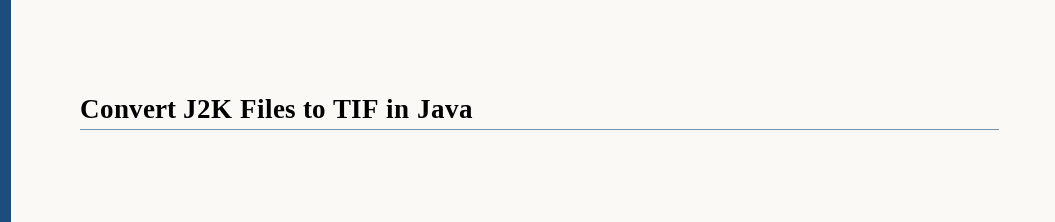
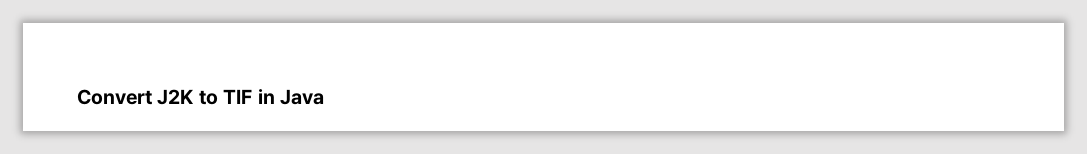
[239,99,296,118] Files -> (195, 97) none

